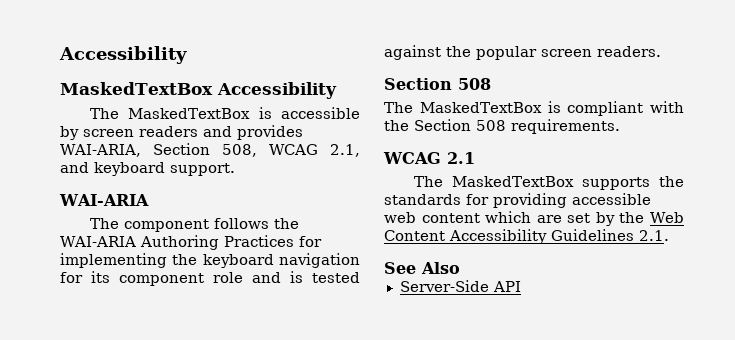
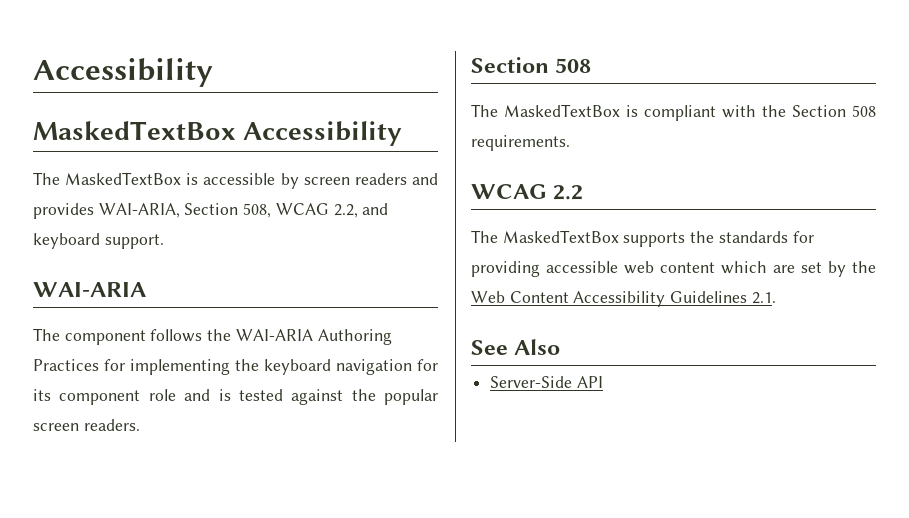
[330,144,360,157] 2.1, -> [333,204,358,218] 2.2,
[447,152,475,164] 2.1 -> [553,185,584,200] 2.2

